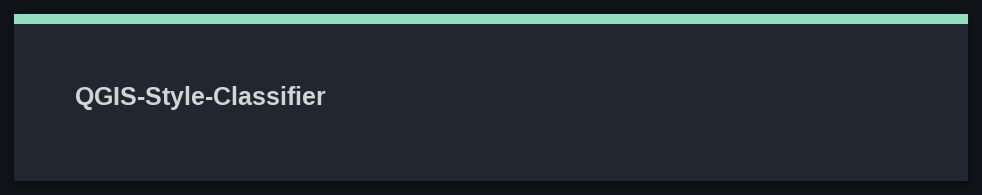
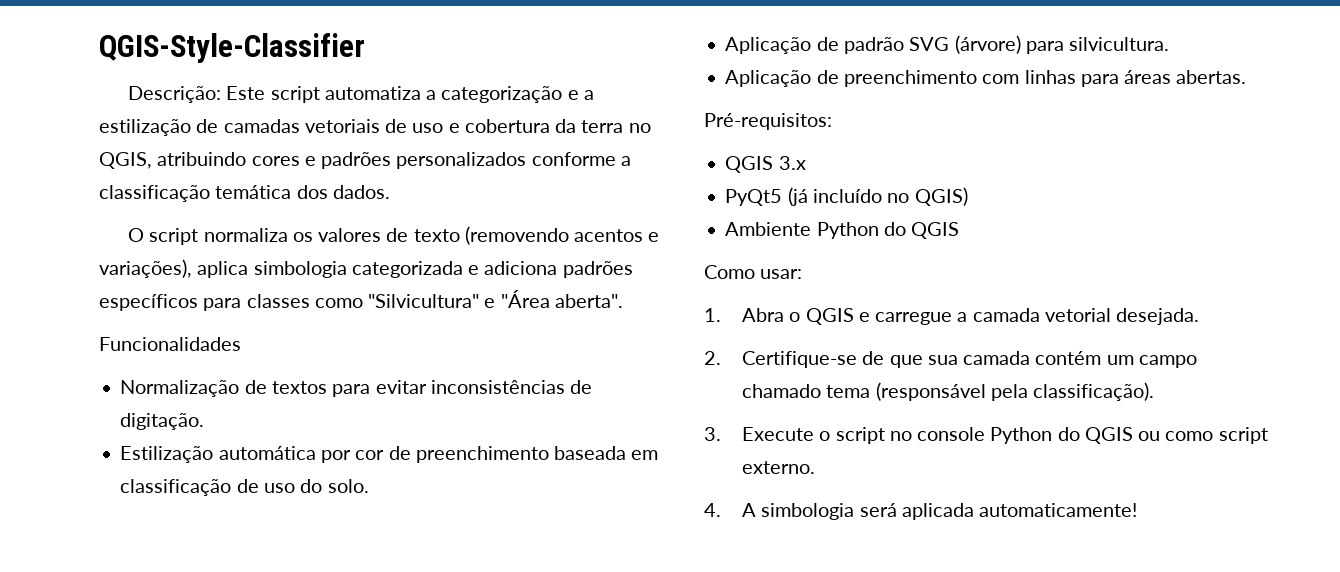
(326, 98) none -> [128,86,594,103] [99,119,651,136] [99,152,631,169] [99,185,390,202] [128,226,660,245] [99,259,633,278] [99,290,623,311] [99,337,241,351] [120,380,593,397] [120,413,205,430] [120,446,659,463] [120,479,369,496] [725,35,1170,54] [725,70,1247,87] [704,113,832,130] [725,156,806,173] [725,187,968,206] [725,222,960,239] [704,265,803,279] [704,308,1200,325] [704,351,1197,368] [742,382,1155,401] [704,427,1268,444] [742,461,816,474] [704,503,1138,520] // Descrição: Este script automatiza a categorização e a estilização de camadas vetoriais de uso e cobertura da terra no QGIS, atribuindo cores e padrões personalizados conforme a classificação temática dos dados. // O script normaliza os valores de texto (removendo acentos e variações), aplica simbologia categorizada e adiciona padrões específicos para classes como "Silvicultura" e "Área aberta". // Funcionalidades // Normalização de textos para evitar inconsistências de digitação. // Estilização automática por cor de preenchimento baseada em classificação de uso do solo. // Aplicação de padrão SVG (árvore) para silvicultura. // Aplicação de preenchimento com linhas para áreas abertas. // Pré-requisitos: // QGIS 3.x // PyQt5 (já incluído no QGIS) // Ambiente Python do QGIS // Como usar: // 1. Abra o QGIS e carregue a camada vetorial desejada. // 2. Certifique-se de que sua camada contém um campo chamado tema (responsável pela classificação). // 3. Execute o script no console Python do QGIS ou como script externo. // 4. A simbologia será aplicada automaticamente!

